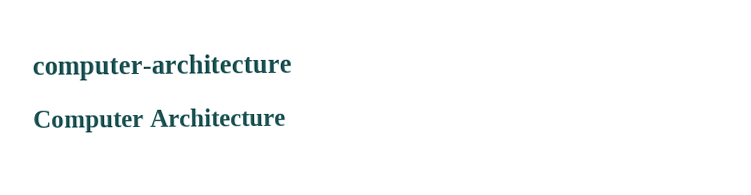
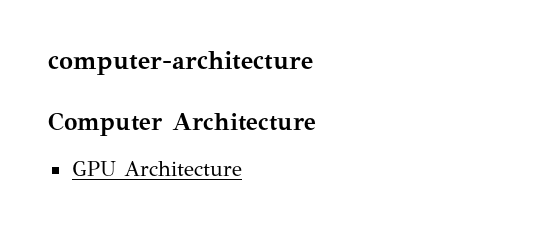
(286, 117) none -> [71,161,242,176] // GPU Architecture

